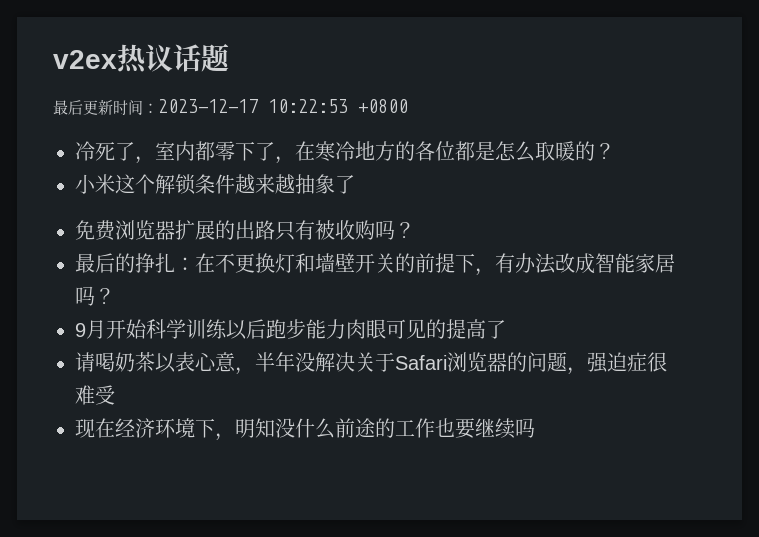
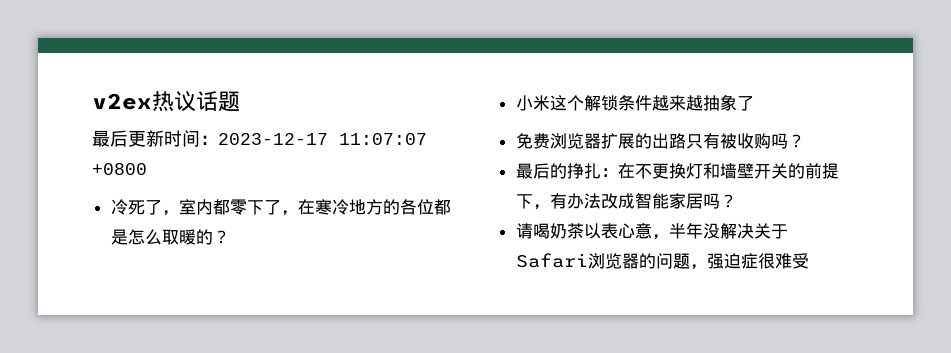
[268,99,348,113] 10:22:53 -> [339,133,427,145] 11:07:07
[75,319,506,340] // 9月开始科学训练以后跑步能力肉眼可见的提高了 -> (737, 201) none
[75,418,535,441] // 现在经济环境下，明知没什么前途的工作也要继续吗 -> (809, 261) none

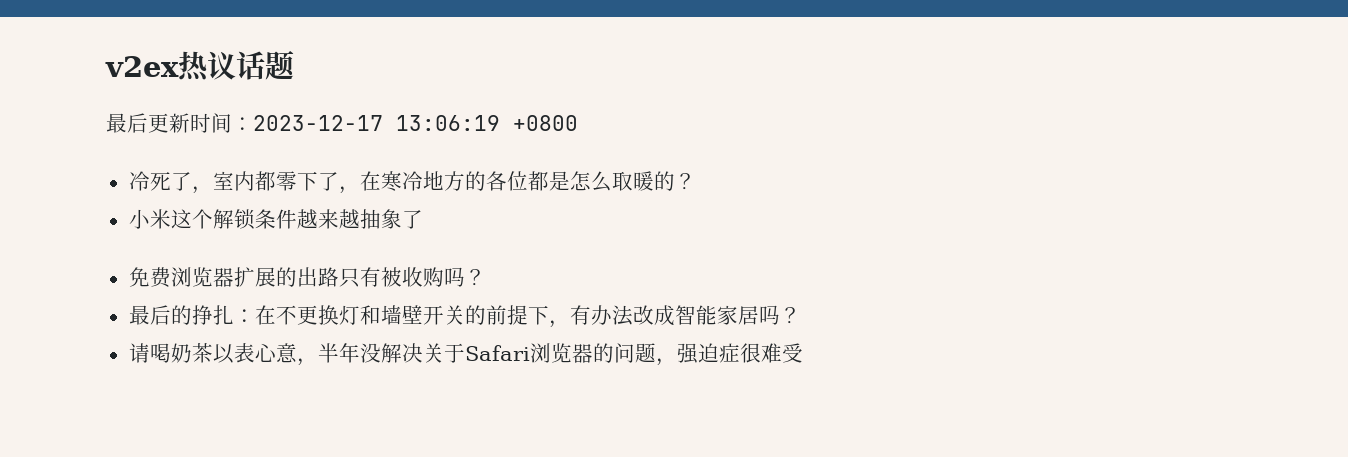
[339,133,427,145] 11:07:07 -> [396,115,500,131] 13:06:19

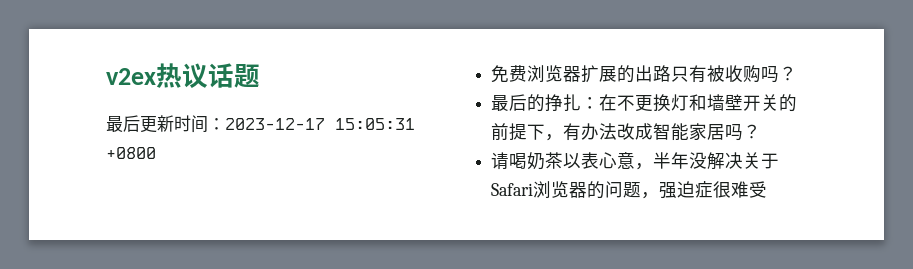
[396,115,500,131] 13:06:19 -> [335,118,415,130] 15:05:31
[128,171,696,194] [128,209,423,230] // 冷死了，室内都零下了，在寒冷地方的各位都是怎么取暖的？ // 小米这个解锁条件越来越抽象了 -> (156, 153) none

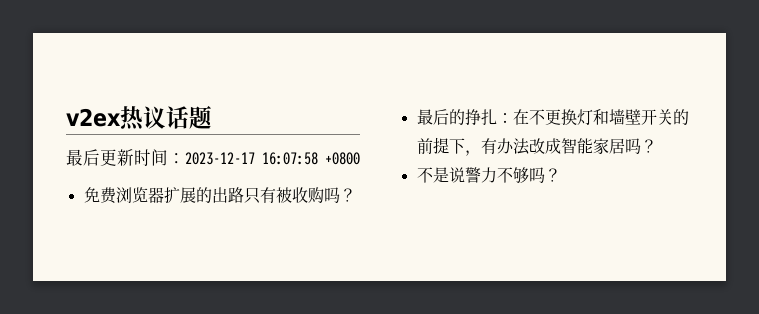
[335,118,415,130] 15:05:31 -> [262,152,318,165] 16:07:58
[491,152,780,170] [491,181,768,199] 请喝奶茶以表心意，半年没解决关于Safari浏览器的问题，强迫症很难受 -> [416,167,561,184] 不是说警力不够吗？

